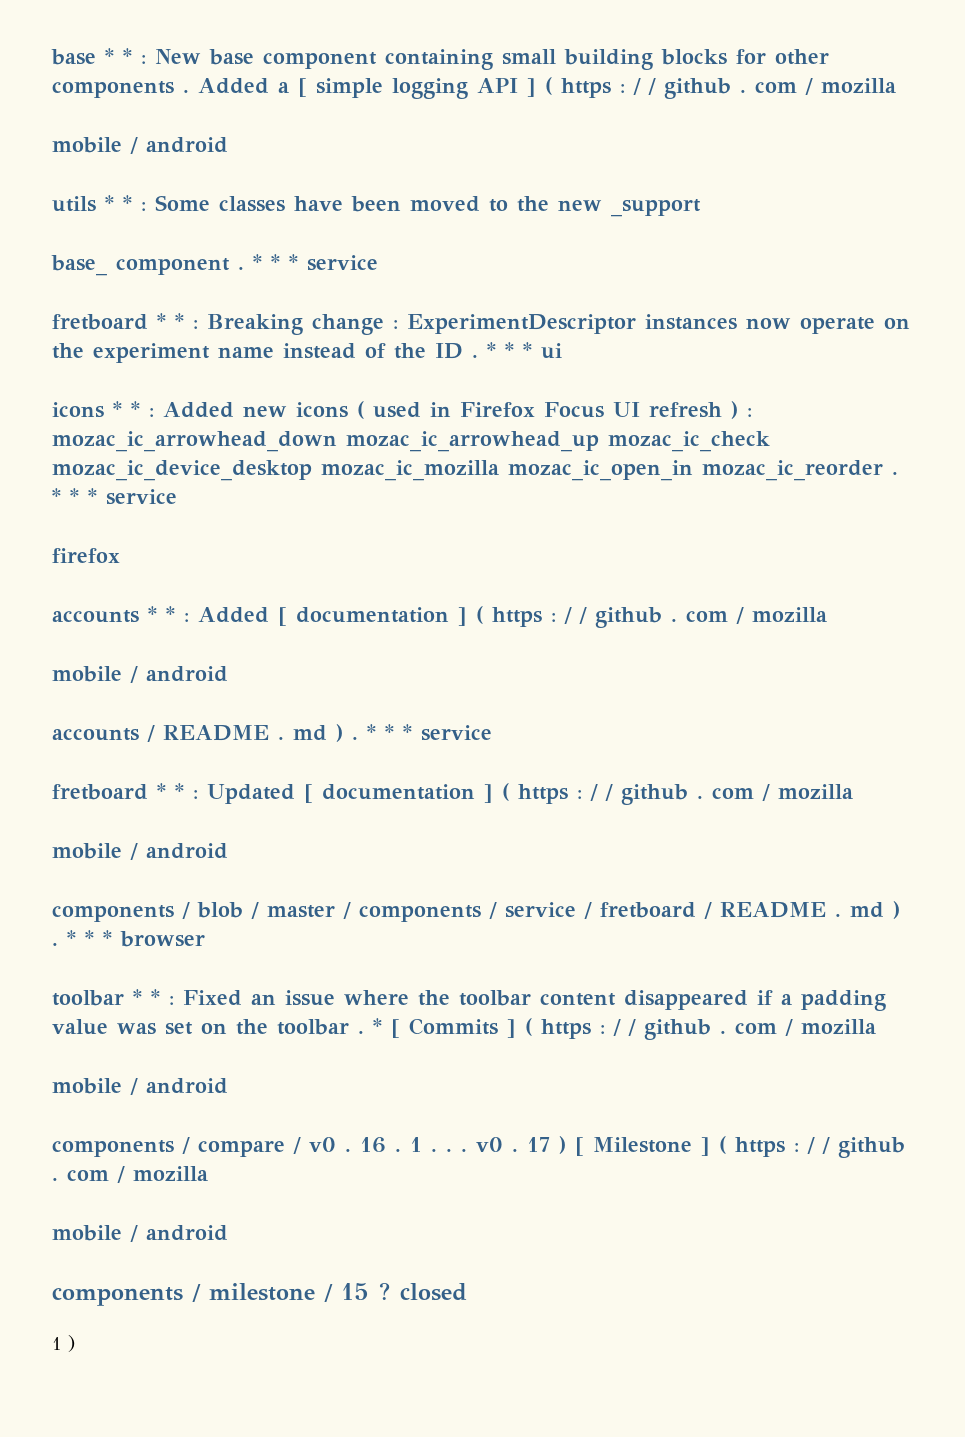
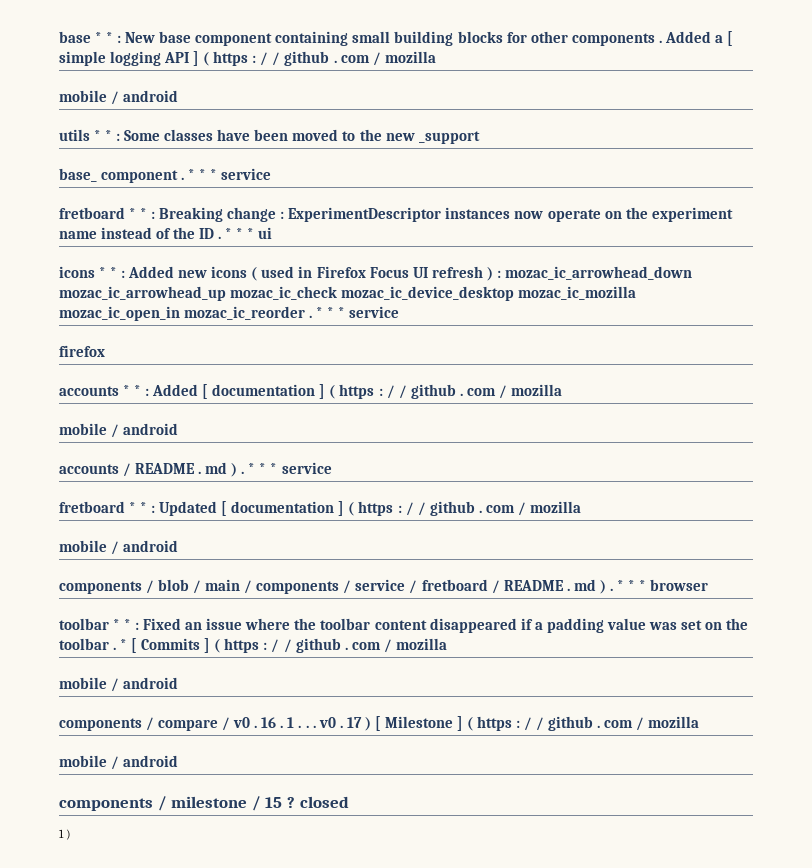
[267,905,335,918] master -> [205,579,241,591] main

